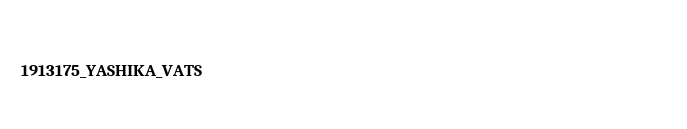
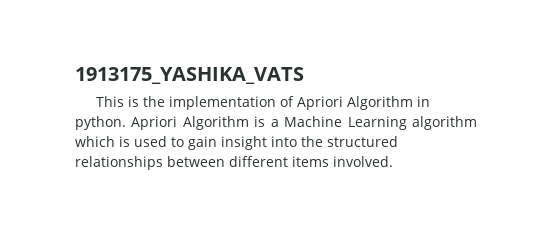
(202, 71) none -> [96,96,431,110] [75,116,477,130] [75,136,398,150] [75,156,393,170] // This is the implementation of Apriori Algorithm in python. Apriori Algorithm is a Machine Learning algorithm which is used to gain insight into the structured relationships between different items involved.

